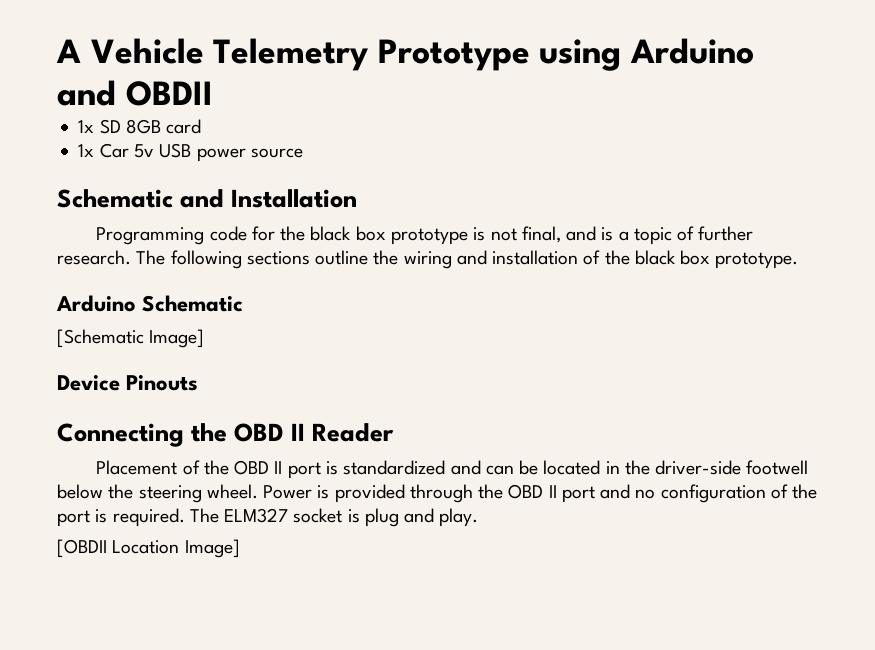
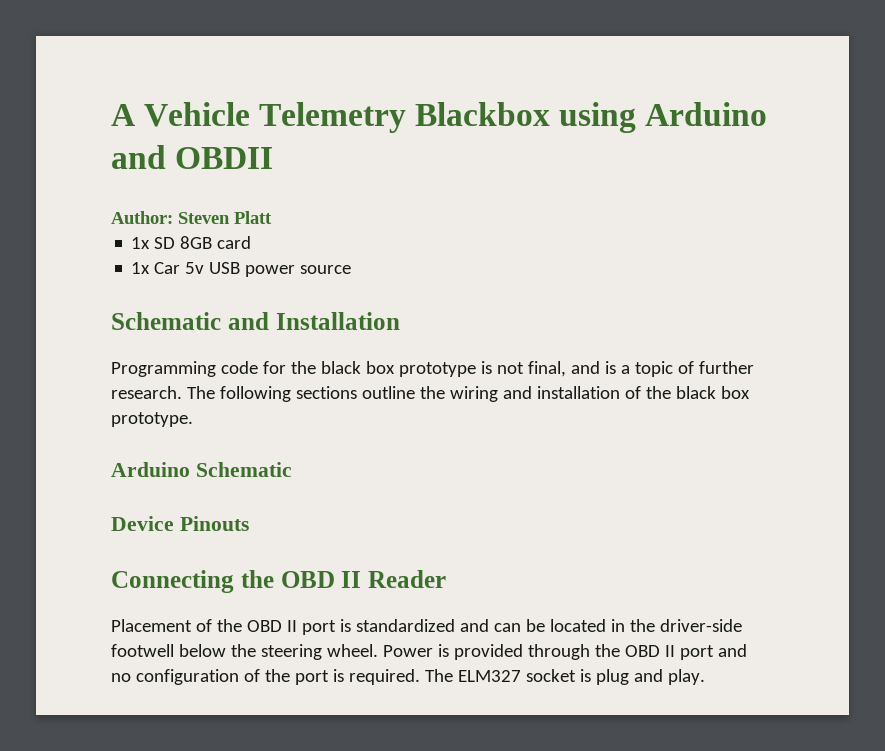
[377,39,530,71] Prototype -> [415,102,551,126] Blackbox
(213, 93) none -> [111,211,272,224] // Author: Steven Platt
[57,329,205,348] // [Schematic Image] -> (292, 469) none
[57,539,240,558] // [OBDII Location Image] -> (705, 677) none

